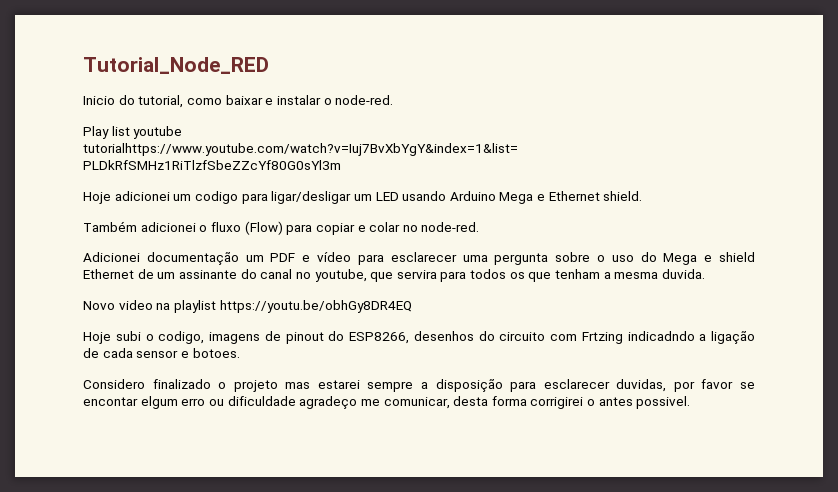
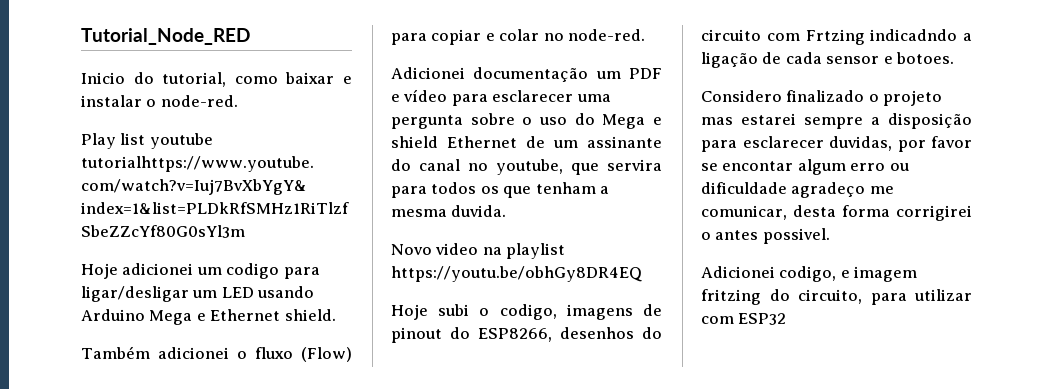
[140,396,178,409] elgum -> [797,159,846,175] algum
(691, 402) none -> [701,266,918,282] [701,289,972,305] [701,313,787,325] // Adicionei codigo, e imagem fritzing do circuito, para utilizar com ESP32

